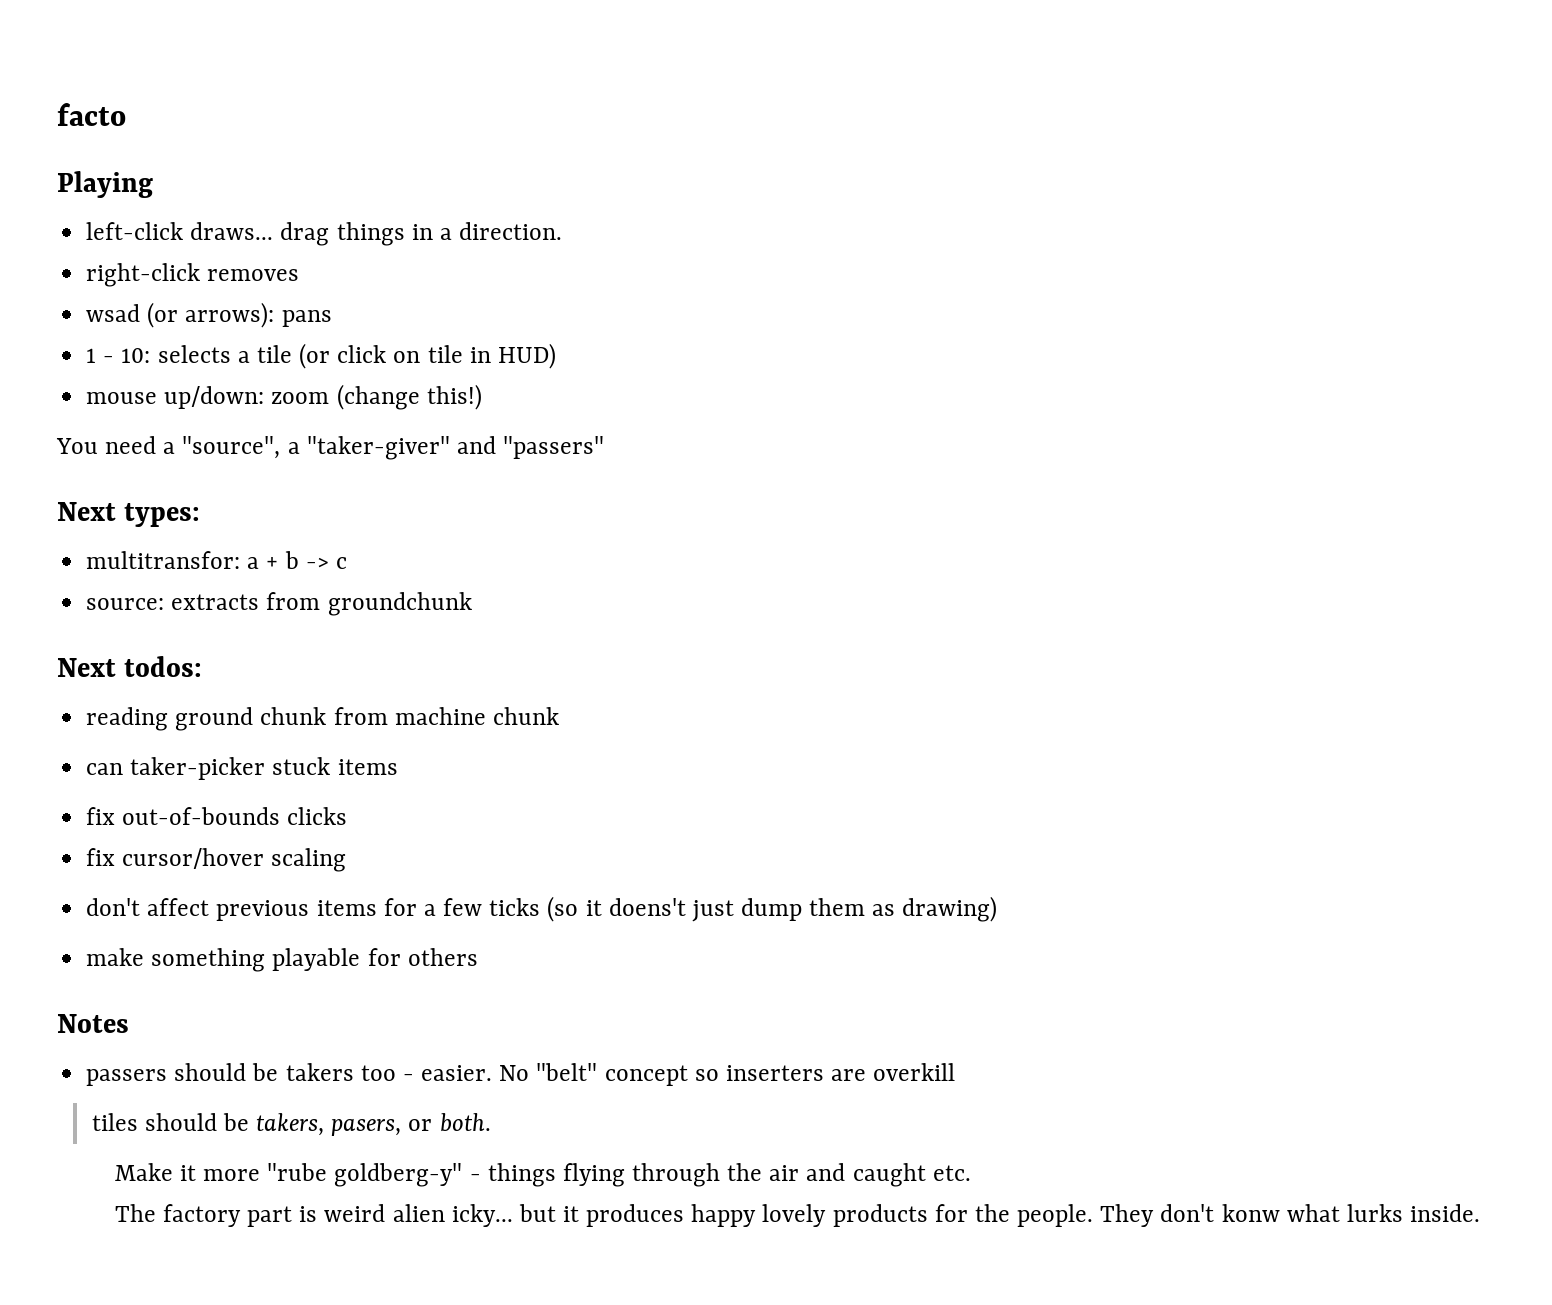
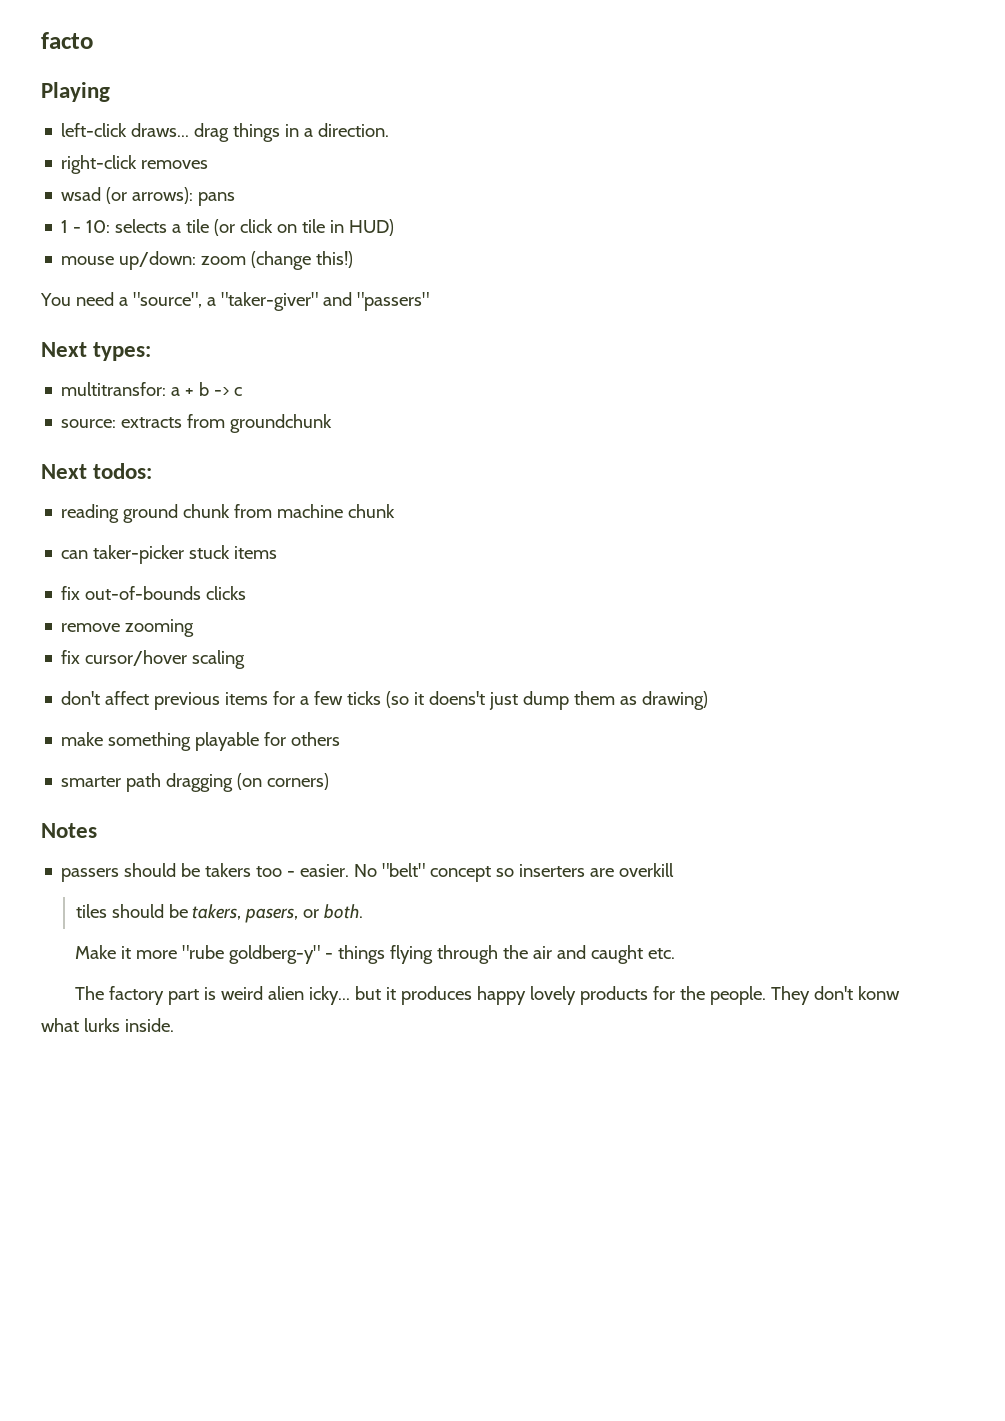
(348, 816) none -> [61,619,195,637] // remove zooming
(478, 957) none -> [61,773,330,792] // smarter path dragging (on corners)

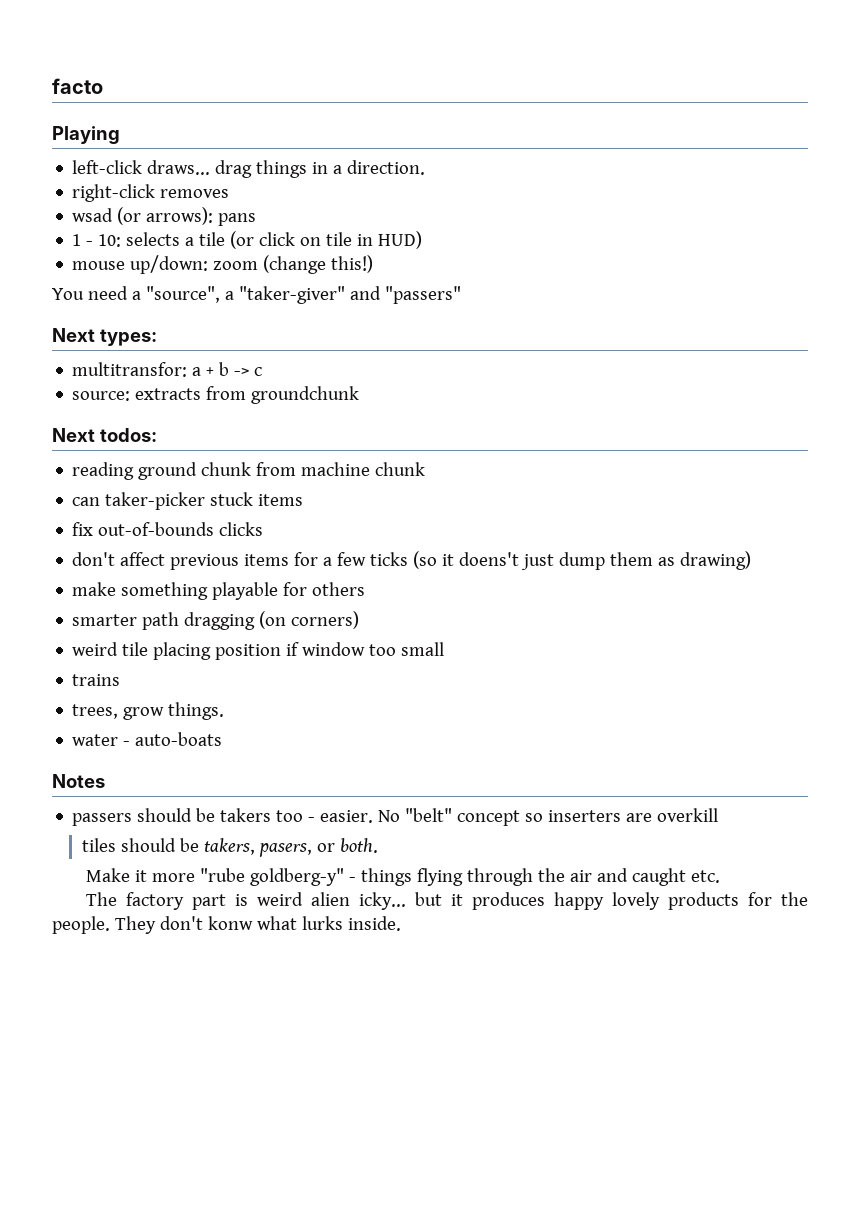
[61,619,195,637] [61,650,246,669] // remove zooming // fix cursor/hover scaling -> (264, 529) none
(330, 781) none -> [72,642,445,660] [72,674,121,686] [72,702,225,720] [72,732,223,746] // weird tile placing position if window too small // trains // trees, grow things. // water - auto-boats

